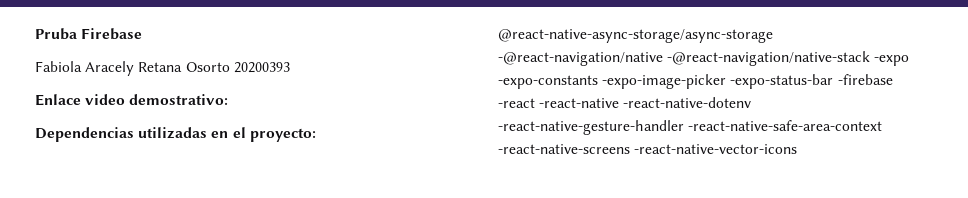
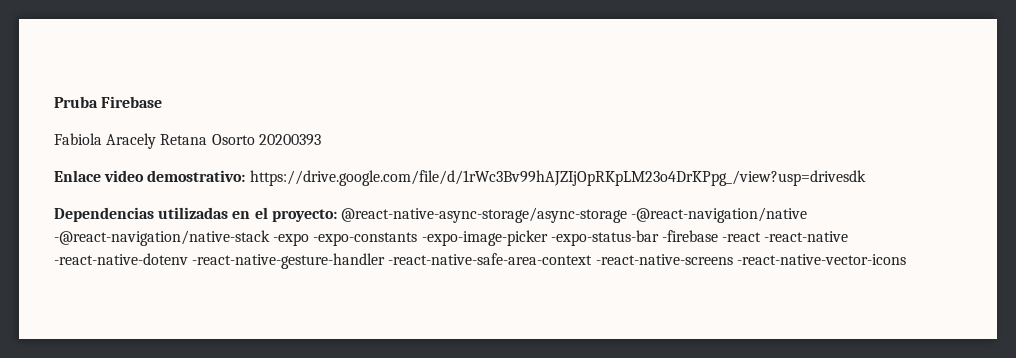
(229, 99) none -> [249,170,866,186] https://drive.google.com/file/d/1rWc3Bv99hAJZIjOpRKpLM23o4DrKPpg_/view?usp=drivesdk

